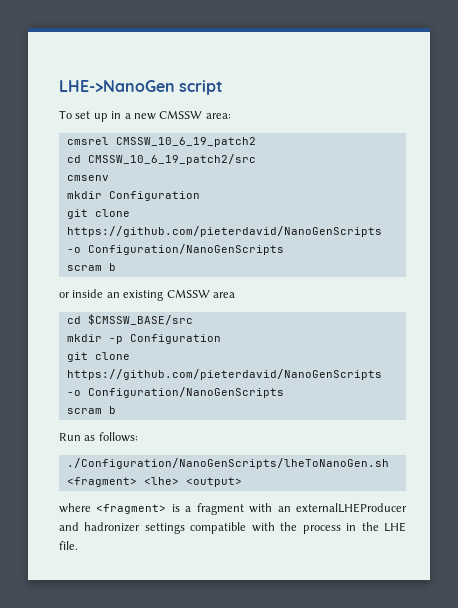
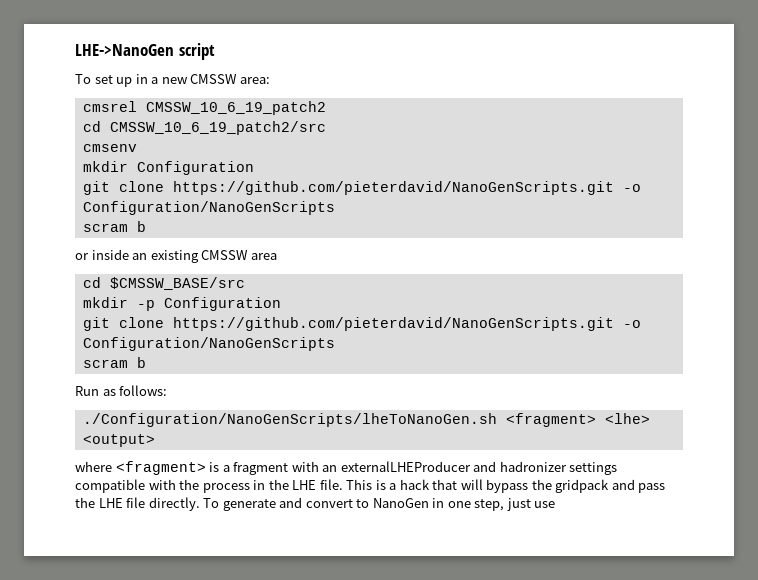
[66,226,382,237] https://github.com/pieterdavid/NanoGenScripts -> [172,181,614,195] https://github.com/pieterdavid/NanoGenScripts.git
[66,369,382,380] https://github.com/pieterdavid/NanoGenScripts -> [172,317,614,331] https://github.com/pieterdavid/NanoGenScripts.git
(78, 545) none -> [346,479,666,493] [75,497,556,511] This is a hack that will bypass the gridpack and pass the LHE file directly. To generate and convert to NanoGen in one step, just use

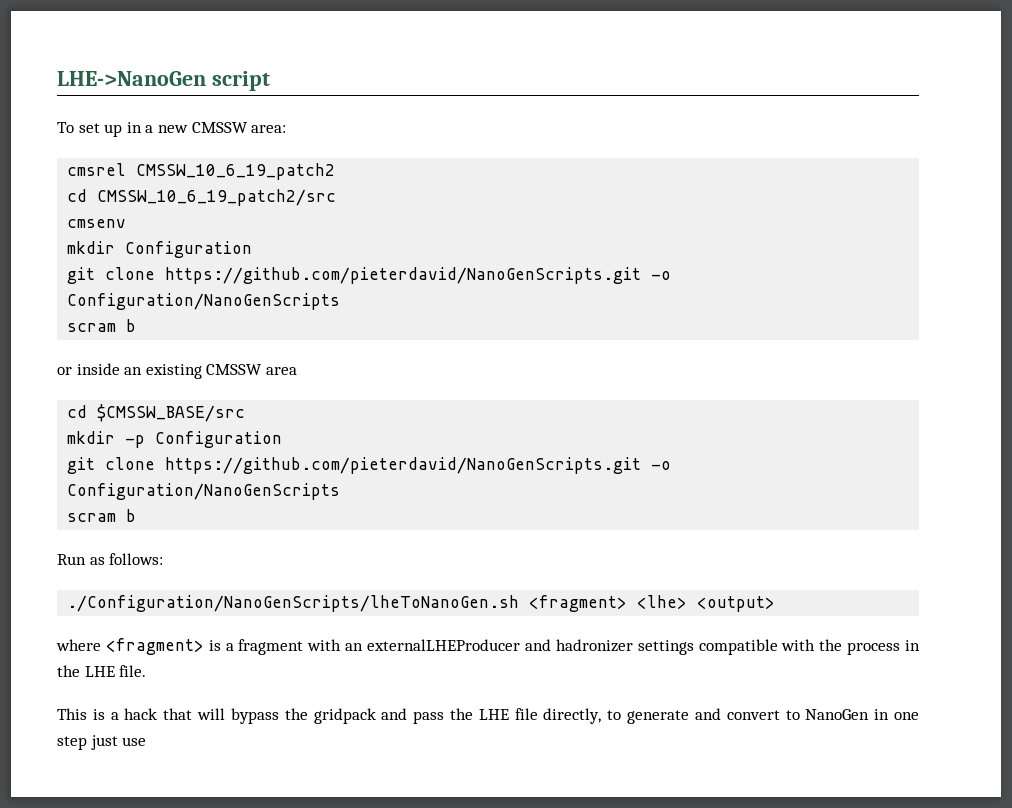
(343, 484) none -> (147, 671) //
[148,497,220,511] directly. To -> [543,708,622,724] directly, to
[474,499,505,511] step, -> [57,736,87,750] step

